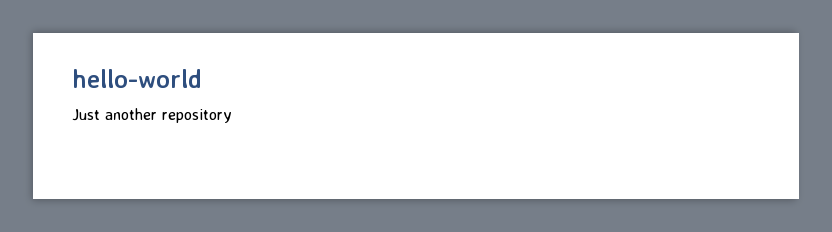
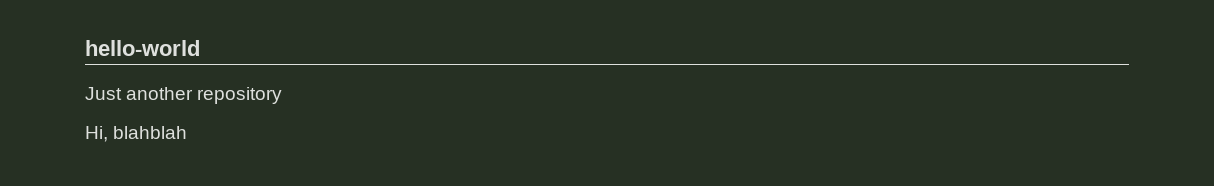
(232, 116) none -> [85,126,188,142] // Hi, blahblah

